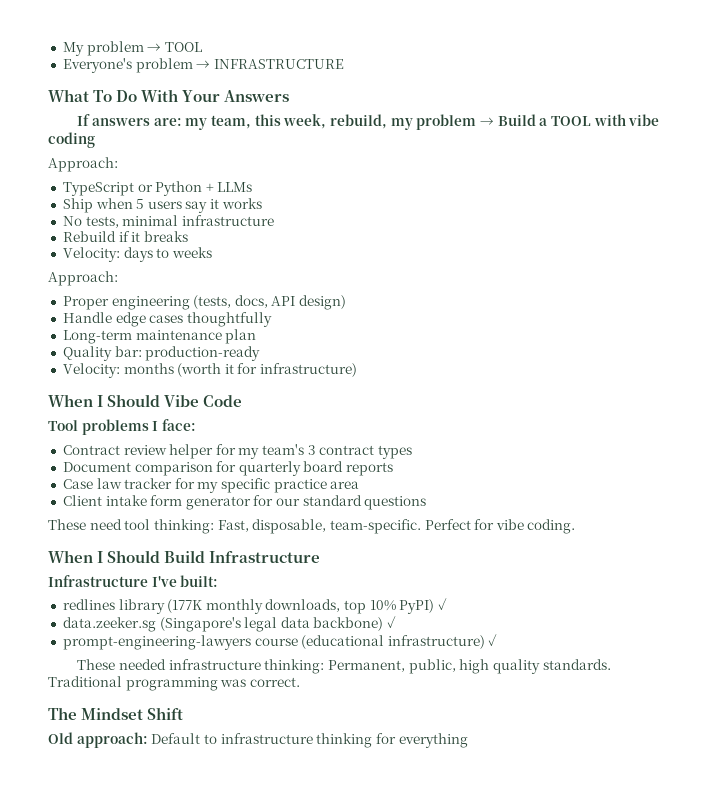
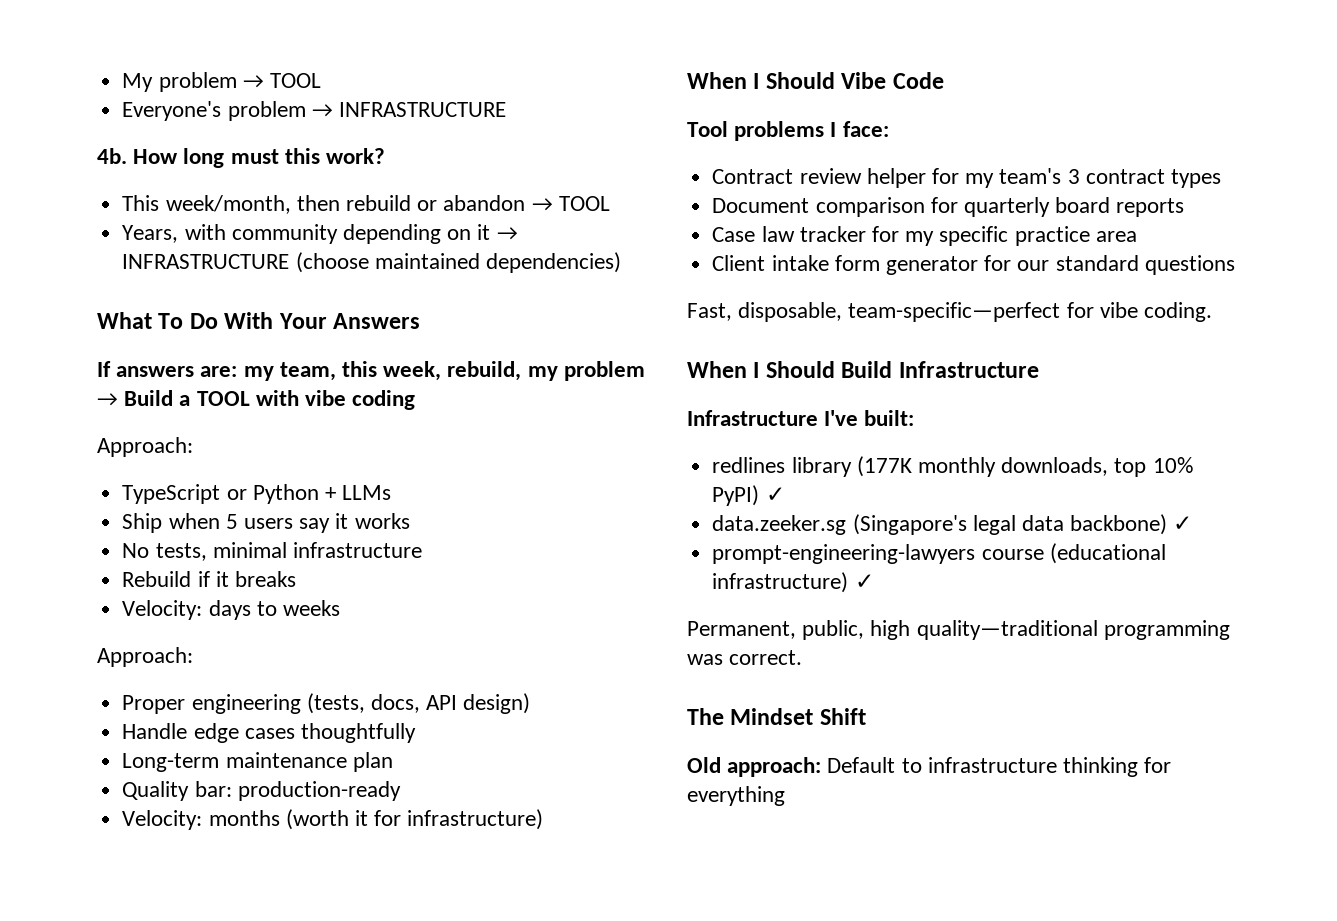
(344, 64) none -> [97,148,386,168] [122,195,610,214] [122,224,518,244] [122,252,621,273] // 4b. How long must this work? // This week/month, then rebuild or abandon → TOOL // Years, with community depending on it → INFRASTRUCTURE (choose maintained dependencies)
[48,519,471,534] These need tool thinking: Fast, disposable, team-specific. Perfect -> [687,302,1061,322] Fast, disposable, team-specific—perfect
[77,659,611,674] [48,676,122,687] These needed infrastructure thinking: Permanent, public, high quality standards. Traditional -> [687,620,1098,640] Permanent, public, high quality—traditional

